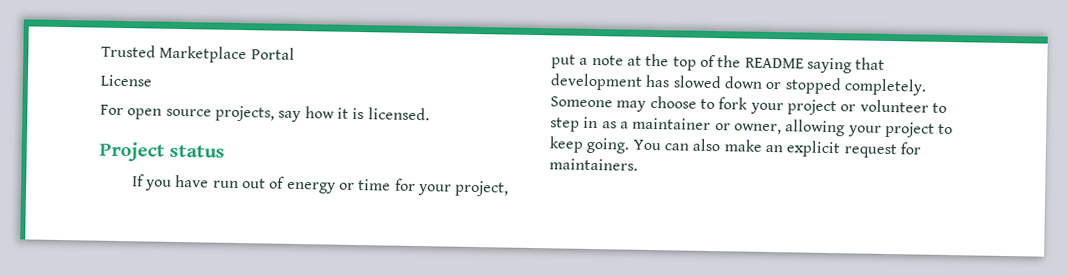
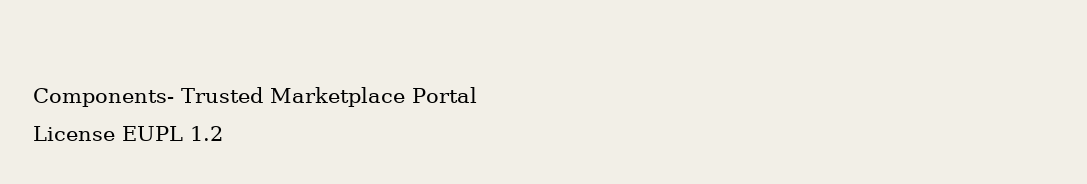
(101, 51) none -> [33,88,174,107] Components-
[100,104,430,123] [99,141,226,162] [131,174,510,197] [551,53,886,74] [550,73,927,96] [550,95,947,116] [550,116,954,138] [549,136,921,159] [549,158,638,171] // For open source projects, say how it is licensed. // Project status // If you have run out of energy or time for your project, put a note at the top of the README saying that development has slowed down or stopped completely. Someone may choose to fork your project or volunteer to step in as a maintainer or owner, allowing your project to keep going. You can also make an explicit request for maintainers. -> [122,126,223,141] EUPL 1.2

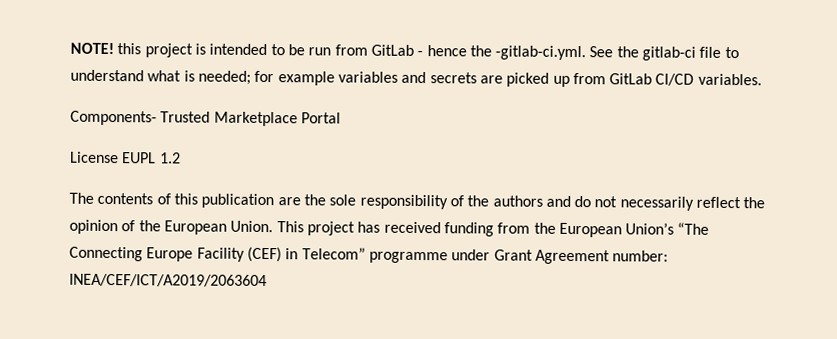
(33, 97) none -> [70,42,739,61] [70,69,762,87] NOTE! this project is intended to be run from GitLab - hence the -gitlab-ci.yml. See the gitlab-ci file to understand what is needed; for example variables and secrets are picked up from GitLab CI/CD variables. //
(223, 133) none -> [69,192,766,211] [69,219,710,238] [69,246,669,265] [69,273,267,288] // The contents of this publication are the sole responsibility of the authors and do not necessarily reflect the opinion of the European Union. This project has received funding from the European Union’s “The Connecting Europe Facility (CEF) in Telecom” programme under Grant Agreement number: INEA/CEF/ICT/A2019/2063604

